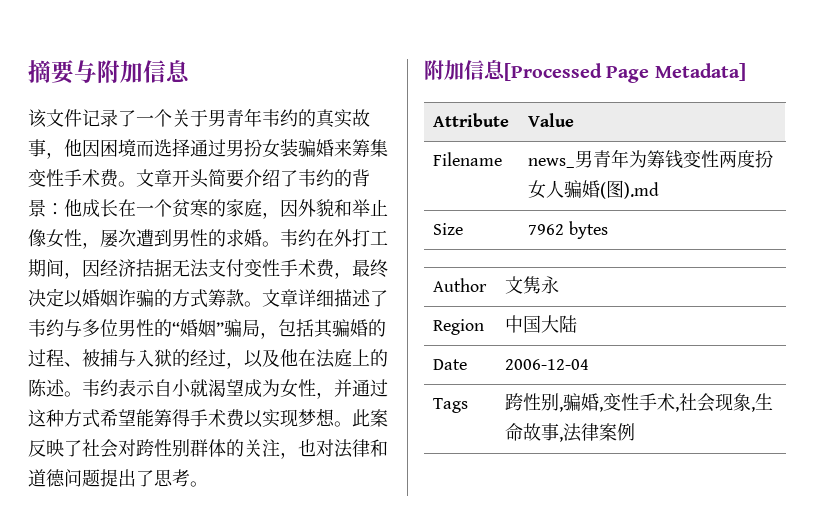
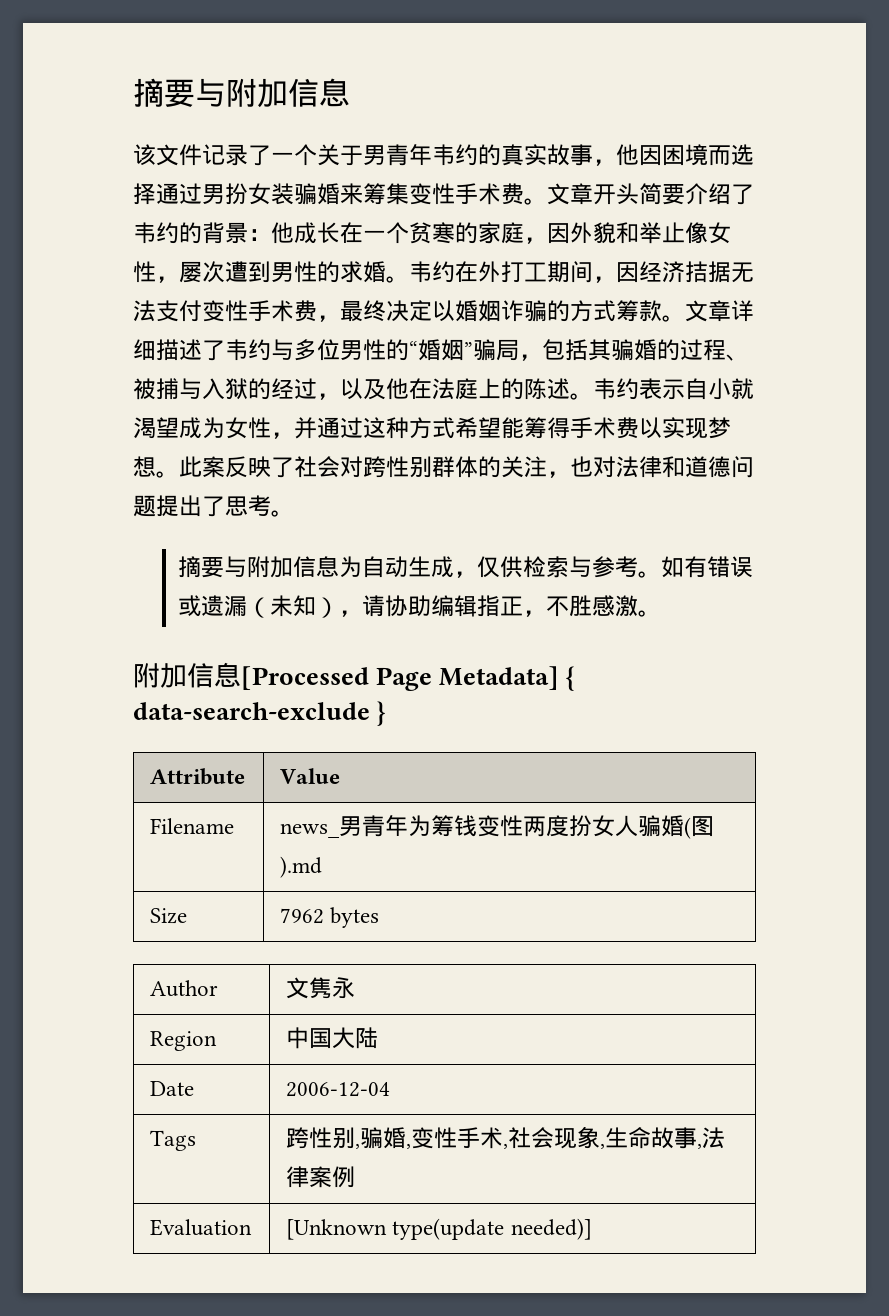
(208, 484) none -> [178,556,754,578] [178,595,662,618] // 摘要与附加信息为自动生成，仅供检索与参考。如有错误或遗漏（未知），请协助编辑指正，不胜感激。
(746, 72) none -> [566,666,575,691] [133,701,386,726] { data-search-exclude }
(636, 432) none -> [150,1219,253,1236] [286,1218,592,1240] // Evaluation | [Unknown type(update needed)]

